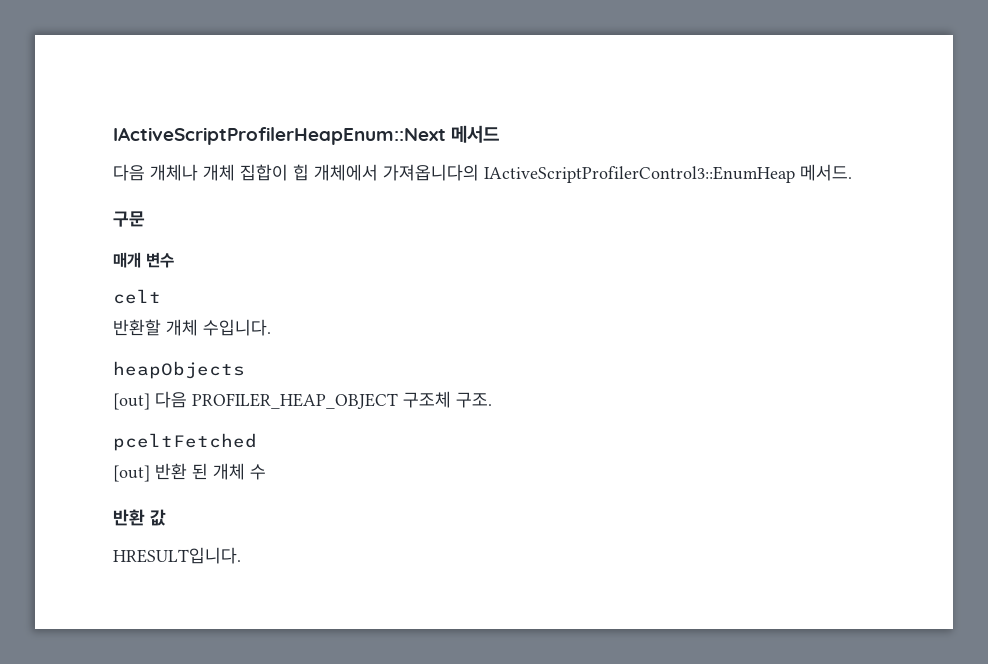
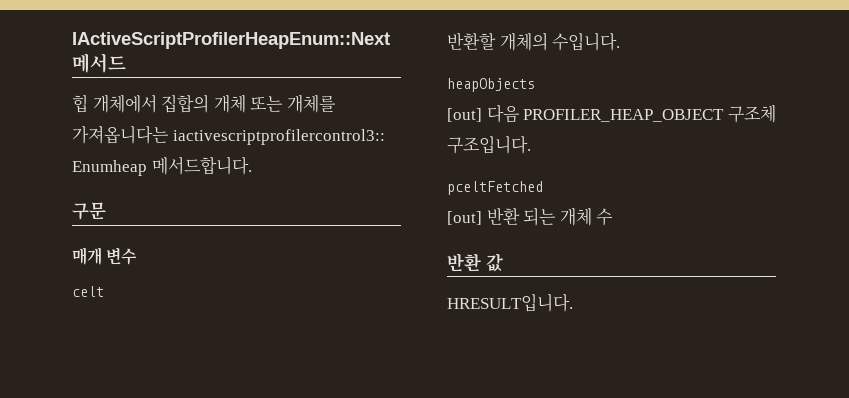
[113,164,852,183] 다음 개체나 개체 집합이 힙 개체에서 가져옵니다의 IActiveScriptProfilerControl3::EnumHeap 메서드. -> [72,94,336,113] [72,126,385,145] [72,156,252,176] 힙 개체에서 집합의 개체 또는 개체를 가져옵니다는 iactivescriptprofilercontrol3:: Enumheap 메서드합니다.
[166,319,198,336] 개체 -> [499,32,548,51] 개체의
[456,392,492,408] 구조. -> [447,136,531,154] 구조입니다.
[192,463,208,480] 된 -> [523,208,557,226] 되는

